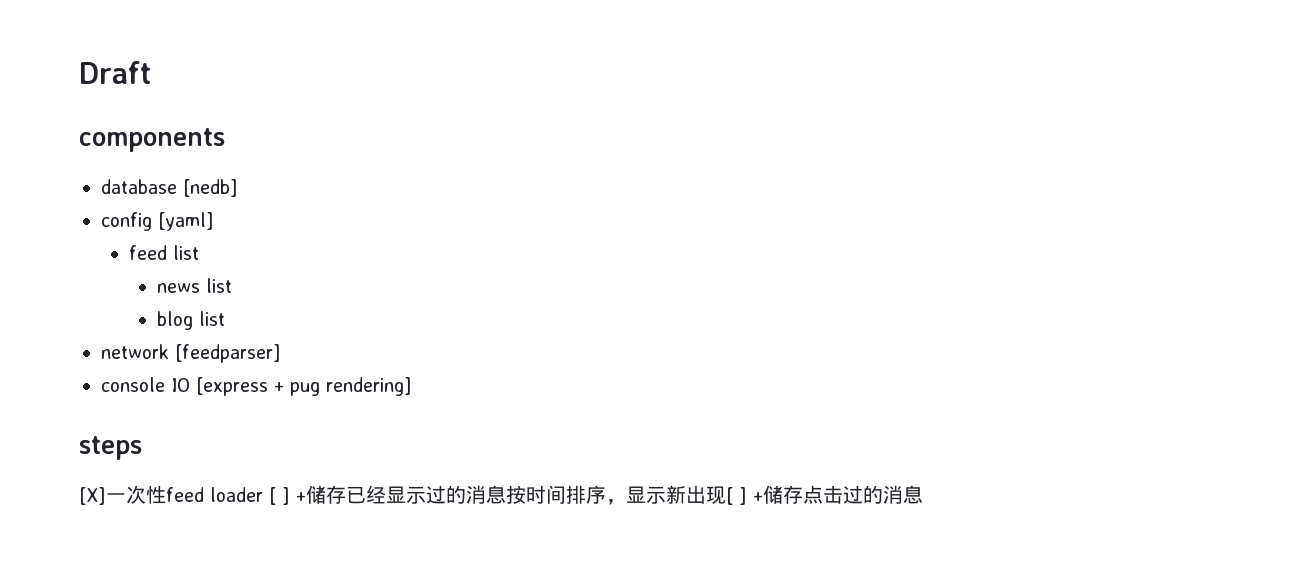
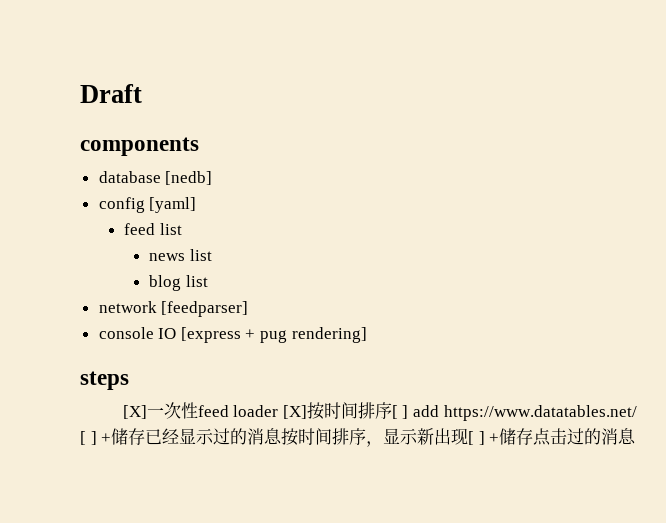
(263, 494) none -> [282,402,637,421] [X]按时间排序[ ] add https://www.datatables.net/

